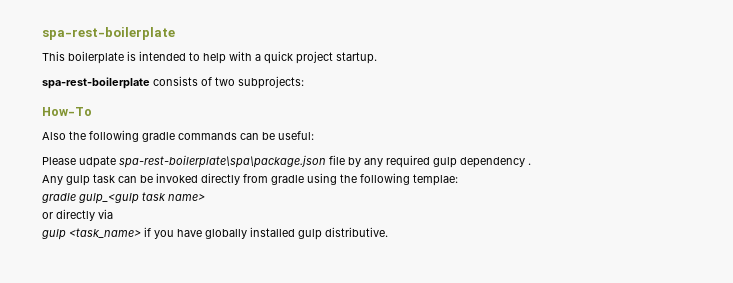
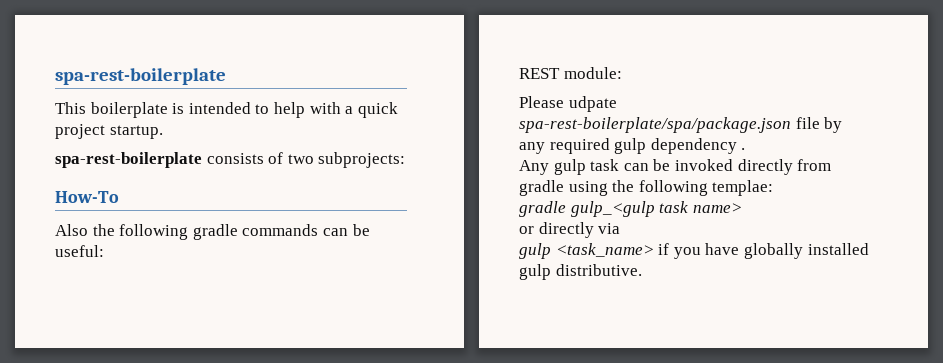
(314, 135) none -> [519,67,622,79] // REST module:
[119,155,326,168] spa-rest-boilerplate\spa\package.json -> [519,117,791,133] spa-rest-boilerplate/spa/package.json

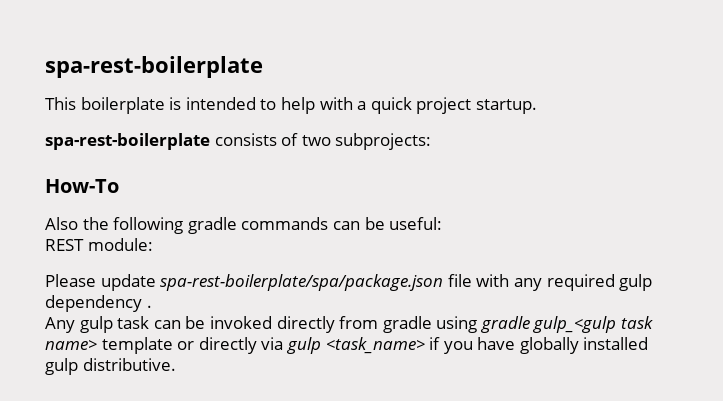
[568,96,617,112] udpate -> [100,274,156,291] update
[824,117,843,133] by -> [476,274,510,287] with
[612,180,774,196] the following templae: // -> (478, 324) none
(742, 208) // -> [101,337,173,354] template
(621, 228) // -> (284, 343) none

